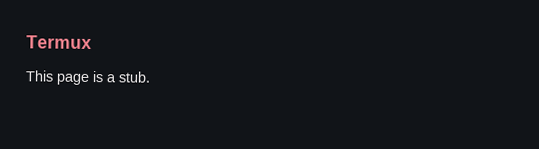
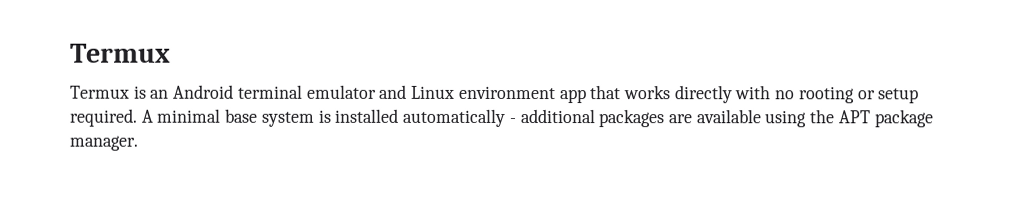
[25,70,151,85] This page is a stub. -> [70,84,920,104] [69,108,934,128] [69,135,138,151] Termux is an Android terminal emulator and Linux environment app that works directly with no rooting or setup required. A minimal base system is installed automatically - additional packages are available using the APT package manager.

